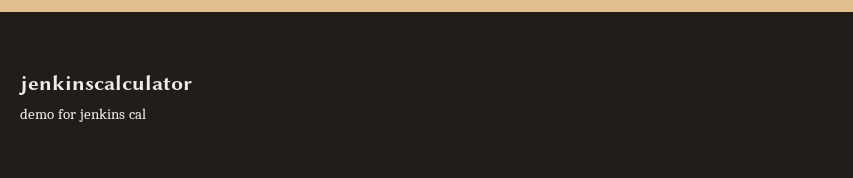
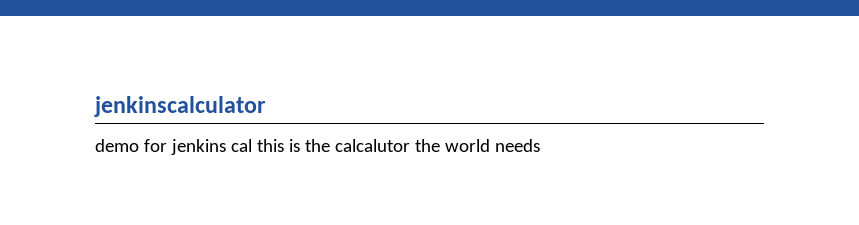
(146, 113) none -> [256,139,540,152] this is the calcalutor the world needs

